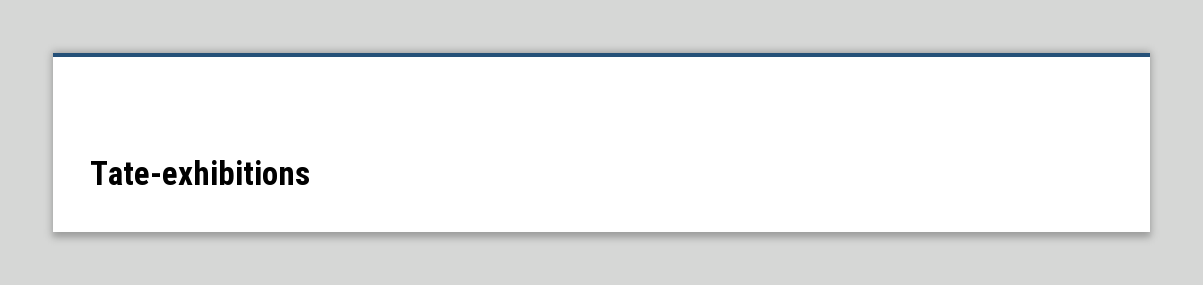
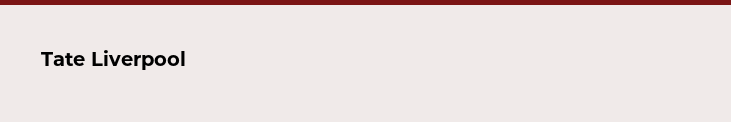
[90,160,310,185] Tate-exhibitions -> [41,50,186,70] Tate Liverpool

